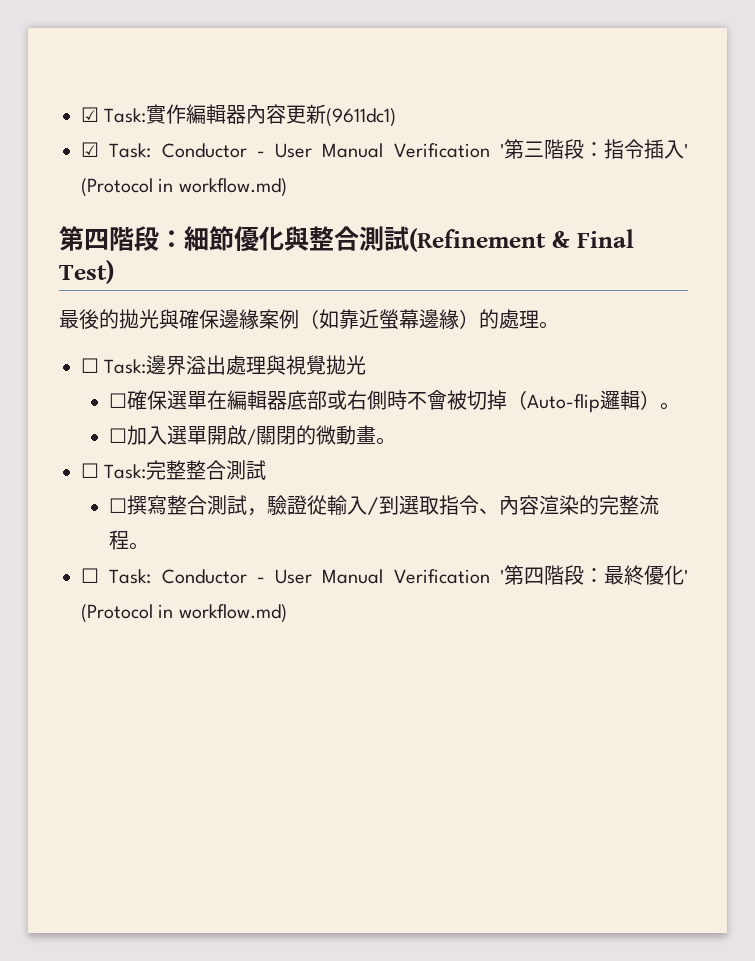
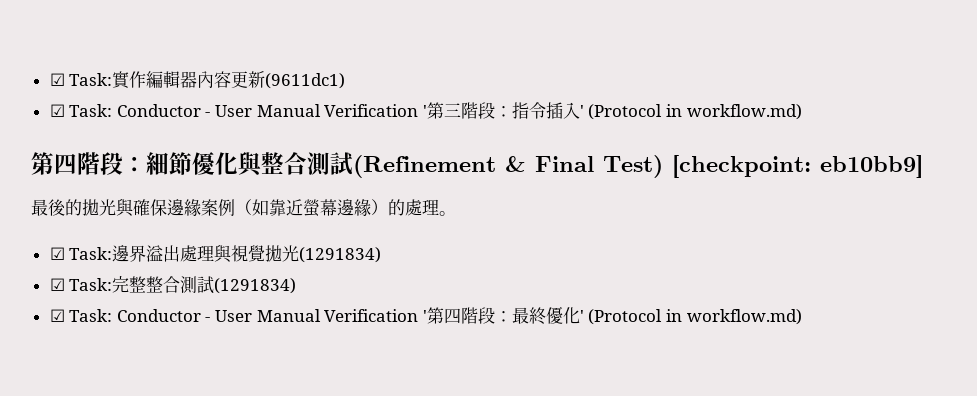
(114, 272) none -> [672,155,923,178] [checkpoint: eb10bb9]
[81,358,99,373] ☐ -> [49,247,65,260] ☑
[109,390,681,413] [109,425,397,445] [81,460,267,480] [109,495,660,516] [109,530,150,550] [81,568,99,583] // ☐確保選單在編輯器底部或右側時不會被切掉（Auto-flip邏輯）。 // ☐加入選單開啟/關閉的微動畫。 // ☐ Task:完整整合測試 // ☐撰寫整合測試，驗證從輸入/到選取指令、內容渲染的完整流程。 // ☐ -> [299,247,382,263] [49,276,297,294] [49,309,65,322] (1291834) // ☑ Task:完整整合測試(1291834) // ☑

